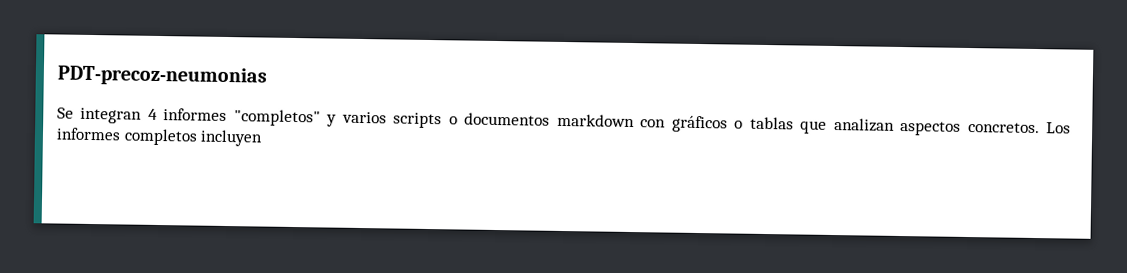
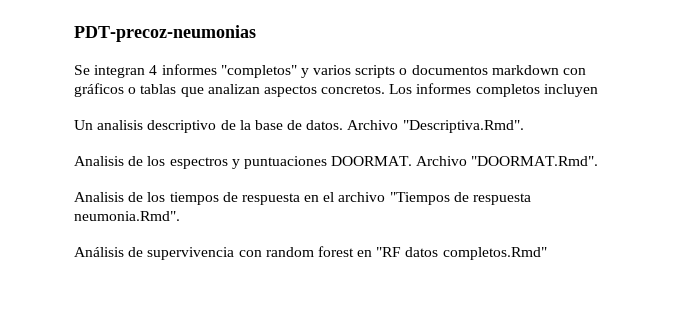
(264, 138) none -> [74,120,524,133] [74,156,599,169] [74,192,532,205] [74,211,180,221] [74,246,547,260] // Un analisis descriptivo de la base de datos. Archivo "Descriptiva.Rmd". // Analisis de los espectros y puntuaciones DOORMAT. Archivo "DOORMAT.Rmd". // Analisis de los tiempos de respuesta en el archivo "Tiempos de respuesta neumonia.Rmd". // Análisis de supervivencia con random forest en "RF datos completos.Rmd"

